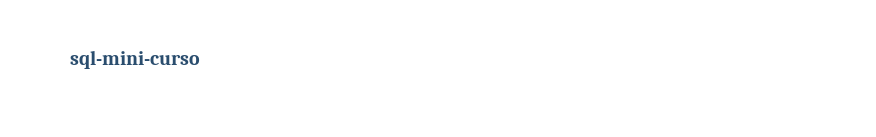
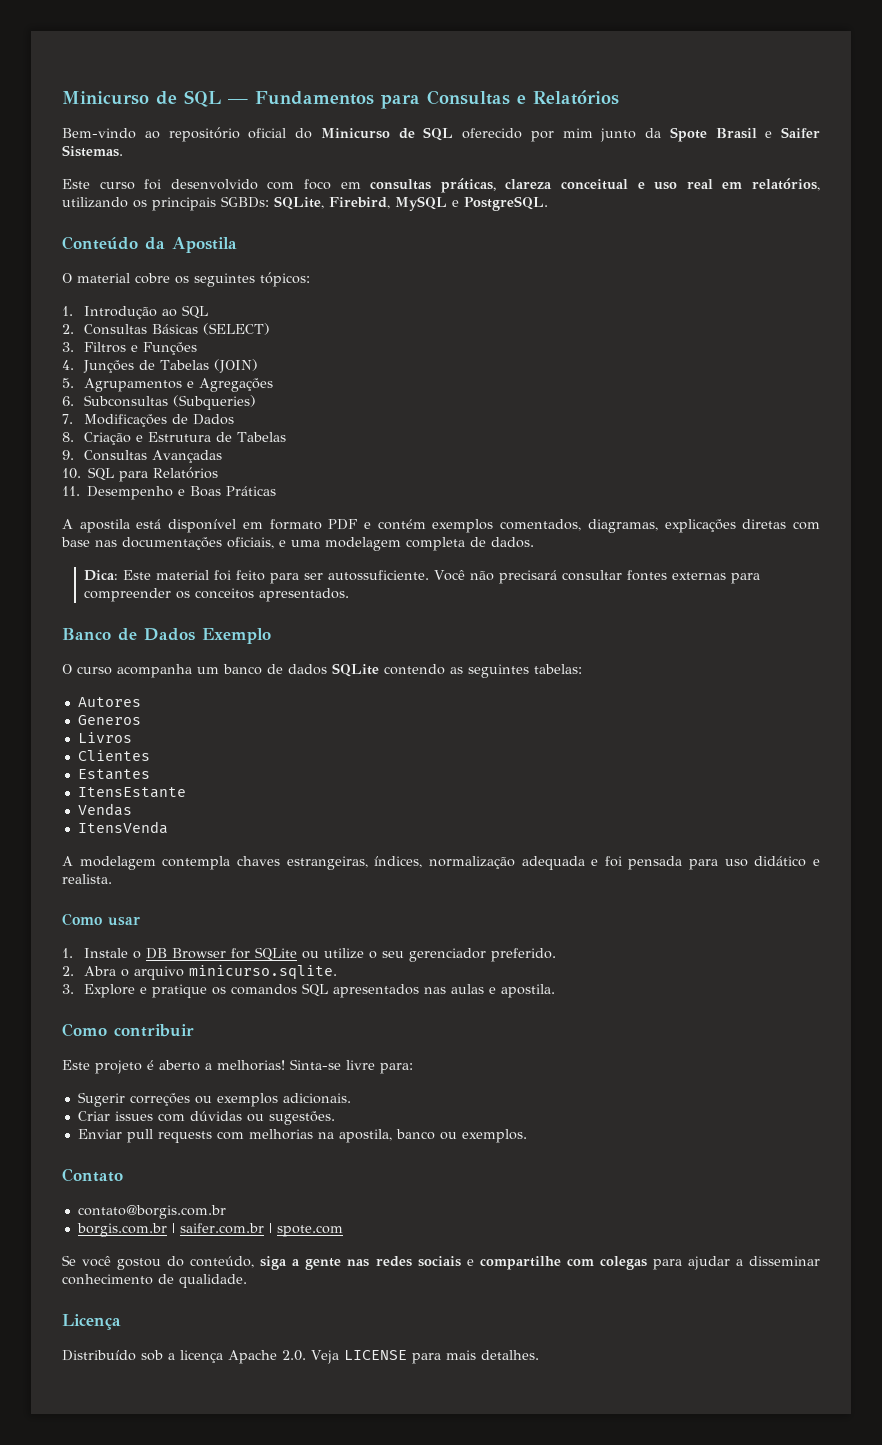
[70,50,200,69] sql-mini-curso -> [62,90,619,109] [62,127,820,142] [62,145,123,157] [62,178,821,193] [62,196,548,211] [62,236,237,253] [62,272,310,287] [62,305,209,319] [62,323,271,335] [62,342,198,355] [62,359,259,373] [62,378,274,392] [62,395,257,410] [62,414,235,427] [62,432,287,445] [62,450,223,463] [62,467,219,482] [62,486,277,500] [62,519,820,533] [61,537,534,551] [84,570,761,584] [84,588,350,602] [62,628,271,644] [62,663,582,678] [77,697,141,707] [77,715,141,725] [77,732,132,743] [77,750,150,761] [77,769,150,780] [77,787,186,798] [77,803,132,816] [77,821,168,834] [62,856,820,870] [62,874,112,884] [62,913,140,926] [62,947,557,962] [62,965,338,980] [62,983,556,998] [62,1023,194,1037] [62,1059,413,1074] [77,1092,351,1107] [77,1111,335,1125] [77,1129,527,1143] [62,1168,123,1182] [77,1205,226,1219] [76,1223,343,1237] [62,1255,820,1270] [62,1274,247,1288] [62,1314,121,1330] [62,1350,539,1364] Minicurso de SQL — Fundamentos para Consultas e Relatórios // Bem-vindo ao repositório oficial do Minicurso de SQL oferecido por mim junto da Spote Brasil e Saifer Sistemas. // Este curso foi desenvolvido com foco em consultas práticas, clareza conceitual e uso real em relatórios, utilizando os principais SGBDs: SQLite, Firebird, MySQL e PostgreSQL. // Conteúdo da Apostila // O material cobre os seguintes tópicos: // 1. Introdução ao SQL // 2. Consultas Básicas (SELECT) // 3. Filtros e Funções // 4. Junções de Tabelas (JOIN) // 5. Agrupamentos e Agregações // 6. Subconsultas (Subqueries) // 7. Modificações de Dados // 8. Criação e Estrutura de Tabelas // 9. Consultas Avançadas // 10. SQL para Relatórios // 11. Desempenho e Boas Práticas // A apostila está disponível em formato PDF e contém exemplos comentados, diagramas, explicações diretas com base nas documentações oficiais, e uma modelagem completa de dados. // Dica: Este material foi feito para ser autossuficiente. Você não precisará consultar fontes externas para compreender os conceitos apresentados. // Banco de Dados Exemplo // O curso acompanha um banco de dados SQLite contendo as seguintes tabelas: // Autores // Generos // Livros // Clientes // Estantes // ItensEstante // Vendas // ItensVenda // A modelagem contempla chaves estrangeiras, índices, normalização adequada e foi pensada para uso didático e realista. // Como usar // 1. Instale o DB Browser for SQLite ou utilize o seu gerenciador preferido. // 2. Abra o arquivo minicurso.sqlite. // 3. Explore e pratique os comandos SQL apresentados nas aulas e apostila. // Como contribuir // Este projeto é aberto a melhorias! Sinta-se livre para: // Sugerir correções ou exemplos adicionais. // Criar issues com dúvidas ou sugestões. // Enviar pull requests com melhorias na apostila, banco ou exemplos. // Contato // contato@borgis.com.br // borgis.com.br | saifer.com.br | spote.com // Se você gostou do conteúdo, siga a gente nas redes sociais e compartilhe com colegas para ajudar a disseminar conhecimento de qualidade. // Licença // Distribuído sob a licença Apache 2.0. Veja LICENSE para mais detalhes.

